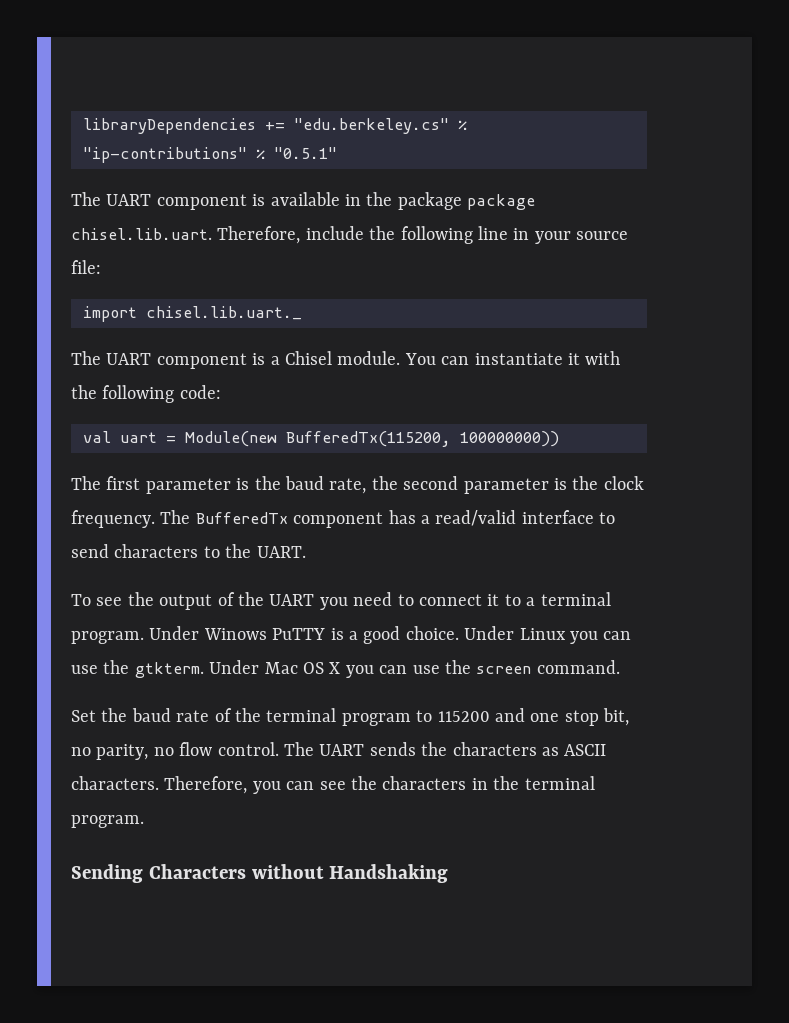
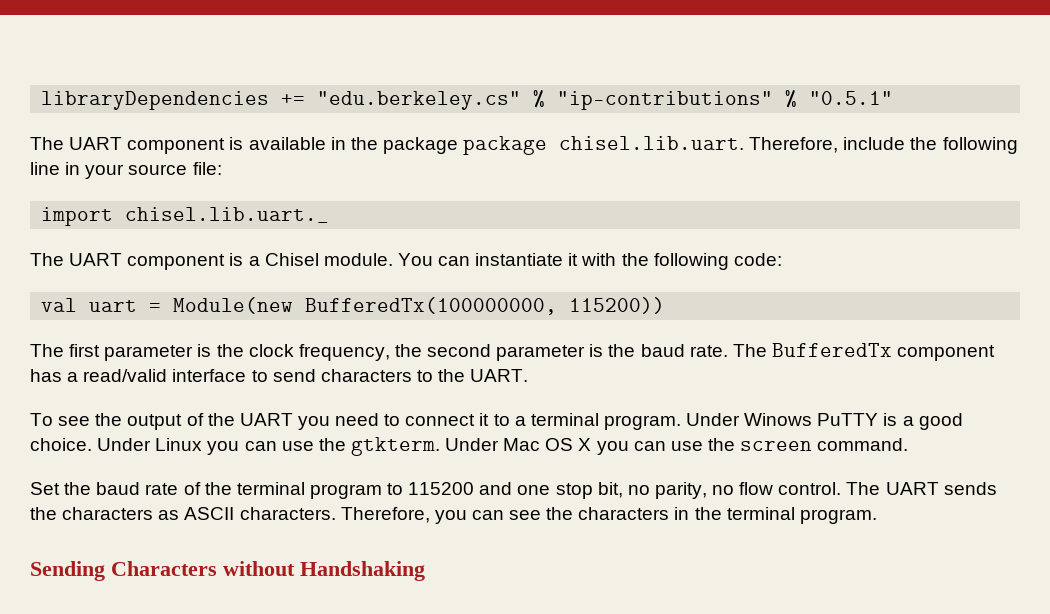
[286,431,559,447] BufferedTx(115200, 100000000)) -> [305,297,666,315] BufferedTx(100000000, 115200))
[285,476,367,494] baud rate, -> [248,344,390,361] clock frequency,
[603,476,644,490] [71,510,155,528] clock frequency. -> [640,344,728,357] baud rate.

